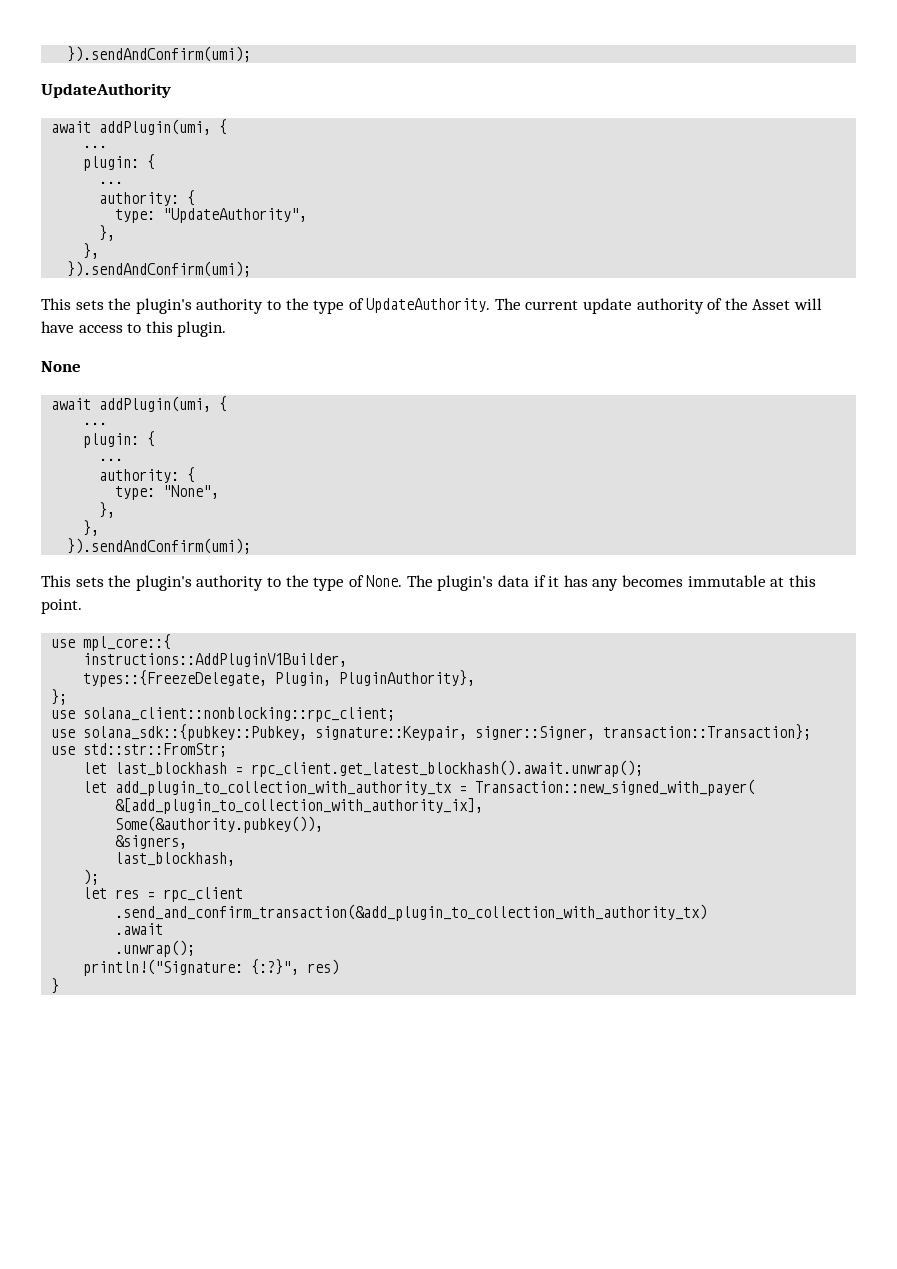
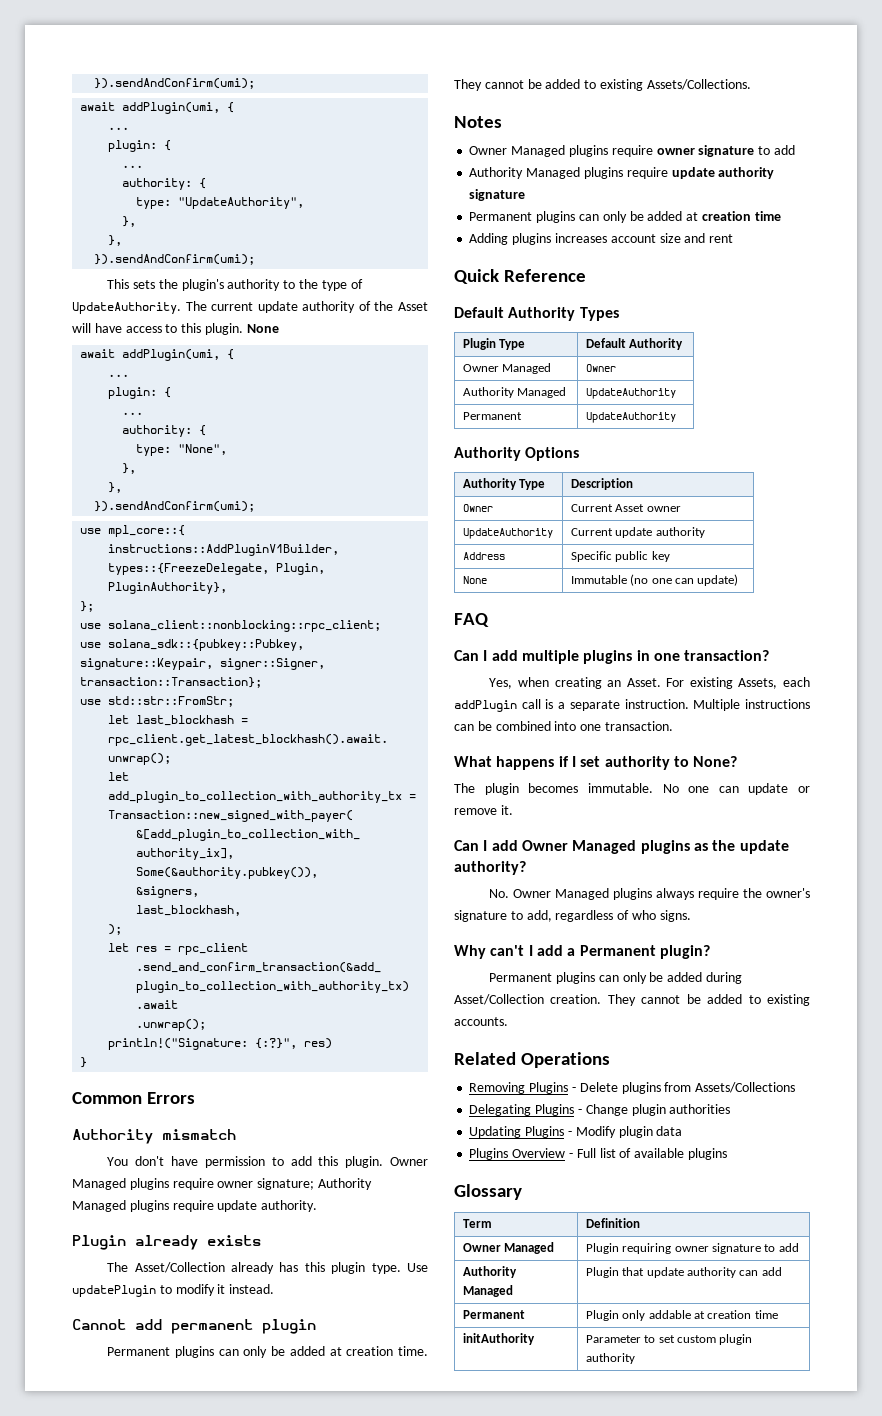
[67,46,252,62] [41,83,171,98] }).sendAndConfirm(umi); // UpdateAuthority -> [94,78,256,89] }).sendAndConfirm(umi);
(227, 329) // -> (243, 329) none
[41,575,816,591] [41,599,82,614] // This sets the plugin's authority to the type of None. The plugin's data if it has any becomes immutable at this point. -> (256, 506) none
(60, 986) none -> [72,1092,196,1104] [72,1129,236,1144] [107,1156,428,1168] [72,1178,372,1190] [72,1200,318,1212] [72,1235,261,1250] [107,1262,428,1274] [72,1284,275,1297] [72,1319,316,1334] [107,1346,428,1358] [454,79,751,91] [454,116,502,128] [469,145,795,157] [469,167,775,179] [469,189,526,201] [469,211,781,223] [469,233,734,245] [454,269,587,284] [454,307,619,321] [462,338,526,350] [585,338,684,350] [462,363,552,374] [585,364,616,372] [462,387,567,398] [585,388,676,399] [462,412,522,420] [585,412,676,423] [454,447,580,461] [462,478,546,490] [570,478,633,490] [462,504,493,512] [570,504,681,512] [462,528,553,539] [570,527,705,538] [462,552,505,560] [570,551,670,562] [462,576,487,584] [570,574,739,586] [454,613,489,627] [454,650,770,664] [489,677,810,689] [454,699,810,712] [454,721,673,731] [454,756,738,770] [454,783,810,795] [454,805,513,815] [454,840,789,854] [454,861,526,875] [489,888,810,900] [454,910,691,922] [454,945,710,959] [489,972,743,984] [454,994,810,1006] [454,1017,508,1026] [454,1052,611,1068] [469,1082,796,1094] [469,1104,731,1116] [469,1126,683,1138] [469,1148,727,1160] [454,1184,522,1200] [462,1219,492,1228] [585,1218,640,1228] [462,1242,555,1254] [585,1243,799,1254] [462,1266,517,1278] [462,1285,513,1297] [585,1267,782,1278] [462,1310,525,1319] [585,1310,778,1321] [462,1333,535,1345] [585,1334,753,1345] [585,1353,635,1364] // Common Errors // Authority mismatch // You don't have permission to add this plugin. Owner Managed plugins require owner signature; Authority Managed plugins require update authority. // Plugin already exists // The Asset/Collection already has this plugin type. Use updatePlugin to modify it instead. // Cannot add permanent plugin // Permanent plugins can only be added at creation time. They cannot be added to existing Assets/Collections. // Notes // Owner Managed plugins require owner signature to add // Authority Managed plugins require update authority signature // Permanent plugins can only be added at creation time // Adding plugins increases account size and rent // Quick Reference // Default Authority Types // Plugin Type | Default Authority // Owner Managed | Owner // Authority Managed | UpdateAuthority // Permanent | UpdateAuthority // Authority Options // Authority Type | Description // Owner | Current Asset owner // UpdateAuthority | Current update authority // Address | Specific public key // None | Immutable (no one can update) // FAQ // Can I add multiple plugins in one transaction? // Yes, when creating an Asset. For existing Assets, each addPlugin call is a separate instruction. Multiple instructions can be combined into one transaction. // What happens if I set authority to None? // The plugin becomes immutable. No one can update or remove it. // Can I add Owner Managed plugins as the update authority? // No. Owner Managed plugins always require the owner's signature to add, regardless of who signs. // Why can't I add a Permanent plugin? // Permanent plugins can only be added during Asset/Collection creation. They cannot be added to existing accounts. // Related Operations // Removing Plugins - Delete plugins from Assets/Collections // Delegating Plugins - Change plugin authorities // Updating Plugins - Modify plugin data // Plugins Overview - Full list of available plugins // Glossary // Term | Definition // Owner Managed | Plugin requiring owner signature to add // Authority Managed | Plugin that update authority can add // Permanent | Plugin only addable at creation time // initAuthority | Parameter to set custom plugin authority

